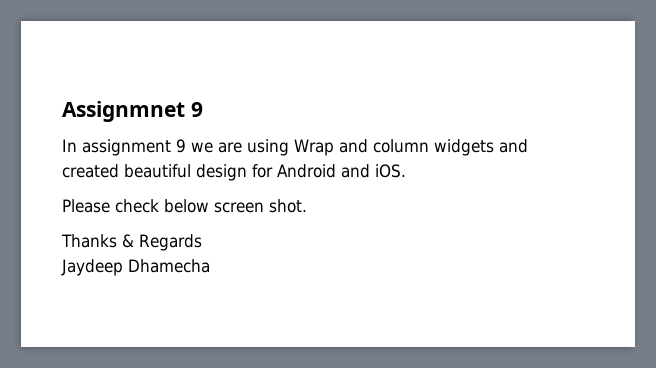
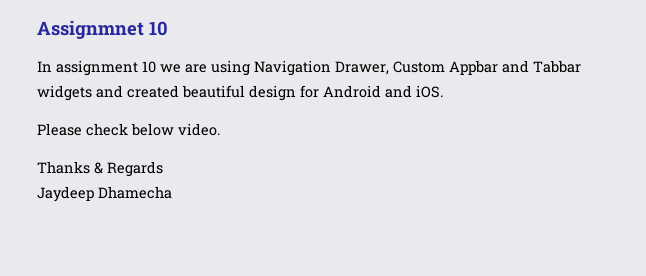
[190,102,203,117] 9 -> [149,21,168,36] 10
[176,139,186,153] 9 -> [142,61,156,73] 10
[294,139,429,156] Wrap and column -> [254,60,581,76] Navigation Drawer, Custom Appbar and Tabbar
[214,199,307,213] screen shot. -> [178,123,220,136] video.

